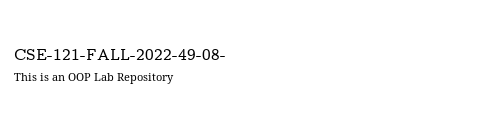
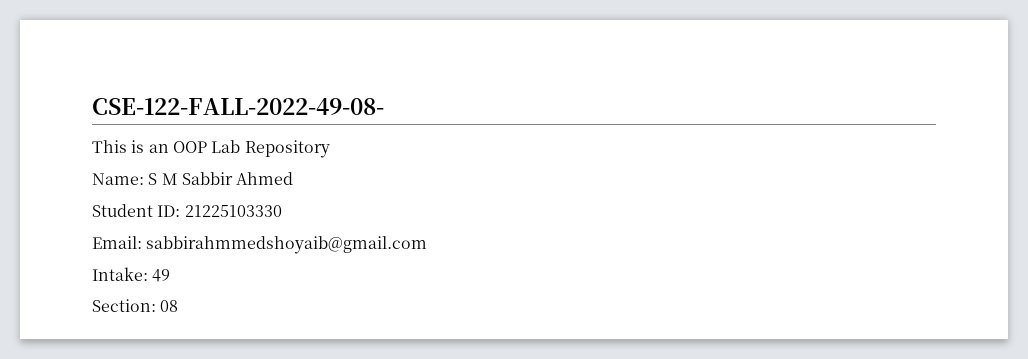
[14,49,226,60] CSE-121-FALL-2022-49-08- -> [92,98,384,115] CSE-122-FALL-2022-49-08-
(174, 78) none -> [92,172,294,185] [92,204,282,217] [92,236,428,254] [92,267,171,282] [92,299,179,312] // Name: S M Sabbir Ahmed // Student ID: 21225103330 // Email: sabbirahmmedshoyaib@gmail.com // Intake: 49 // Section: 08

